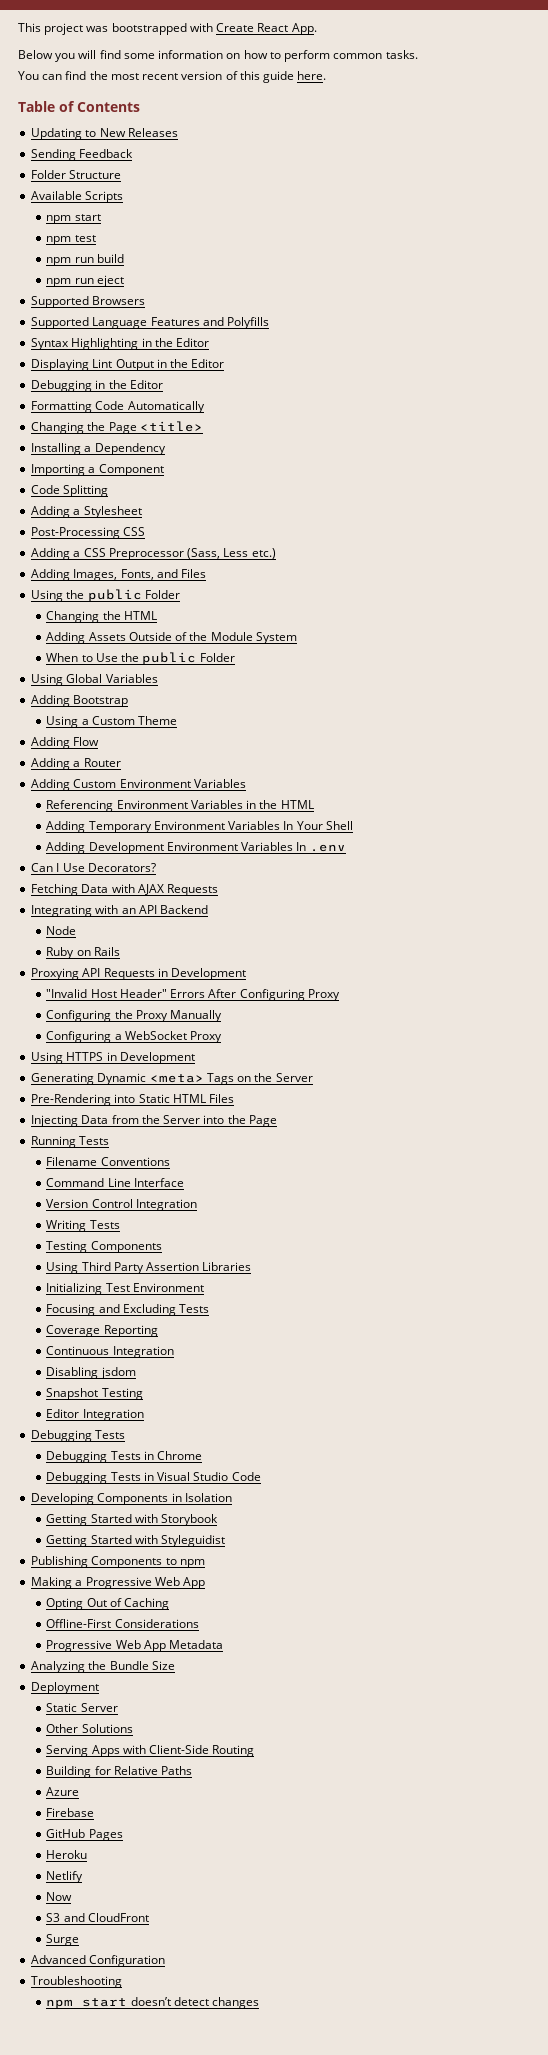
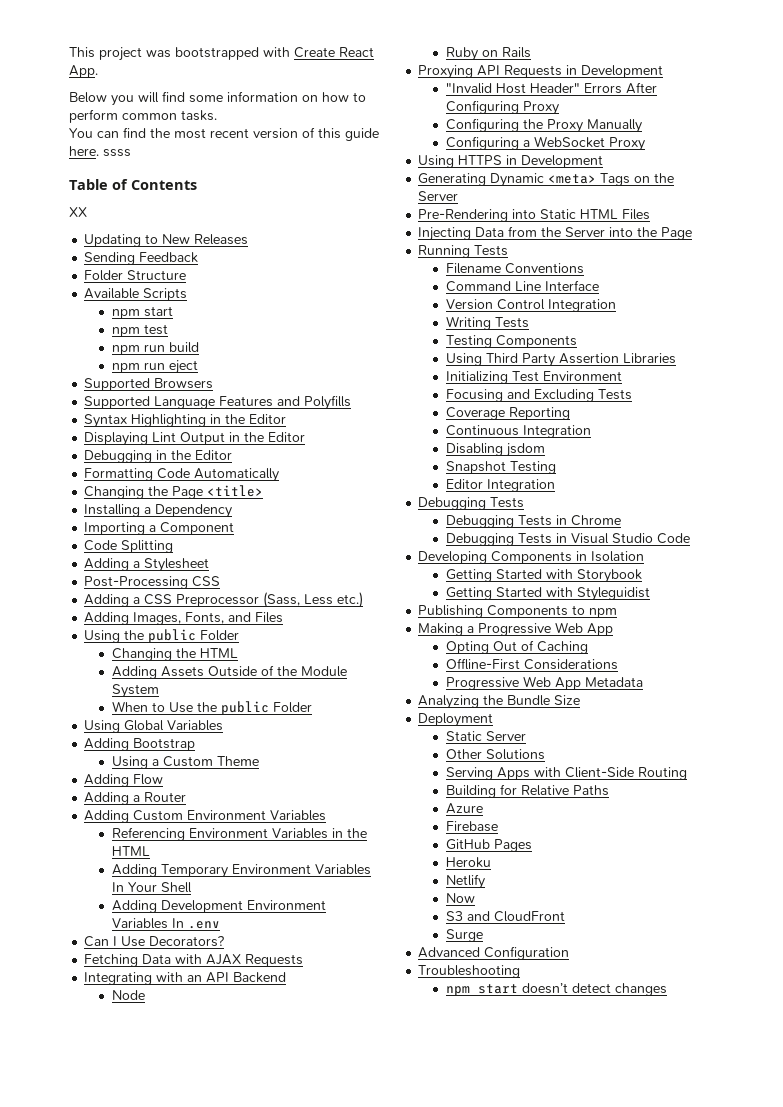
(327, 75) none -> [103,149,131,157] ssss
(140, 107) none -> [69,207,87,217] // XX

